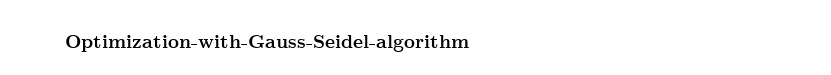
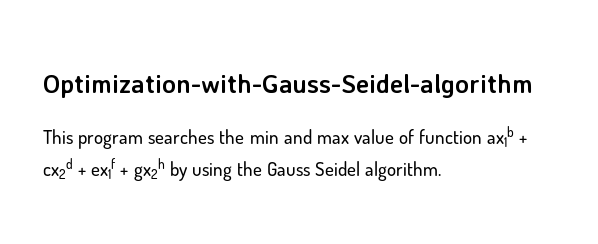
(469, 43) none -> [43,126,528,149] [43,158,442,181] // This program searches the min and max value of function ax1b + cx2d + ex1f + gx2h by using the Gauss Seidel algorithm.

